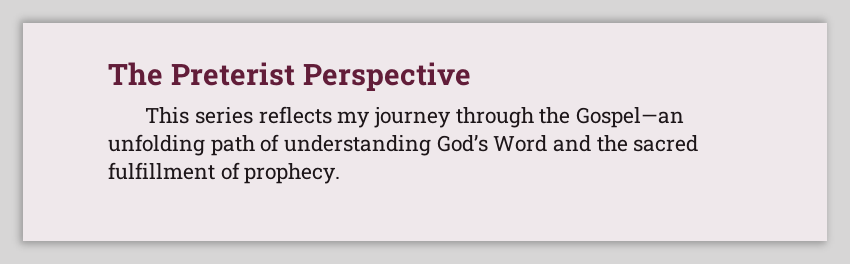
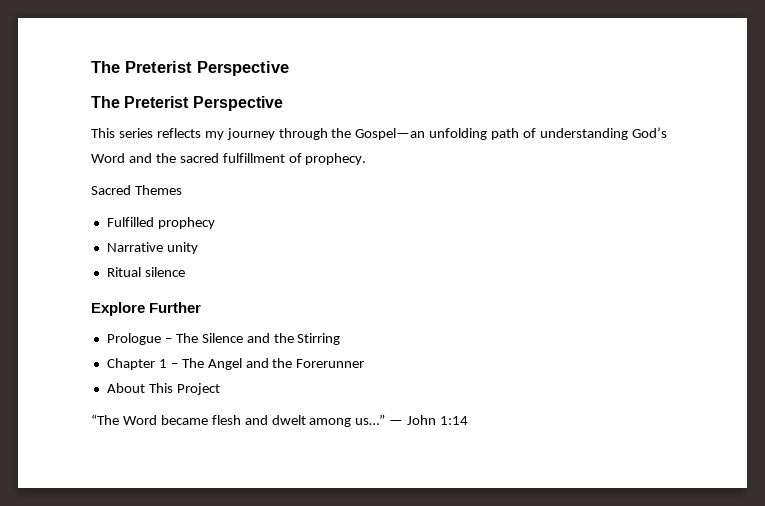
[108,62,471,91] The Preterist Perspective -> [91,61,289,76] [91,96,283,111] The Preterist Perspective // The Preterist Perspective
(341, 173) none -> [91,185,182,195] [106,217,215,229] [106,242,198,254] [106,267,185,277] [91,302,202,316] [106,333,341,345] [106,358,365,370] [106,383,220,395] [91,414,469,427] // Sacred Themes // Fulfilled prophecy // Narrative unity // Ritual silence // Explore Further // Prologue – The Silence and the Stirring // Chapter 1 – The Angel and the Forerunner // About This Project // “The Word became flesh and dwelt among us…” — John 1:14

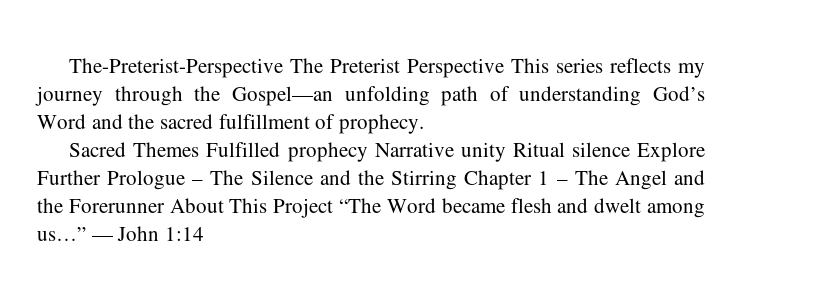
[91,61,289,76] [91,96,283,111] The Preterist Perspective // The Preterist Perspective // -> [69,58,505,78] The-Preterist-Perspective The Preterist Perspective
(182, 190) // -> (200, 149) none
(215, 223) // -> (368, 152) none
(198, 248) // -> (506, 152) none
(185, 272) // -> (630, 149) none
(202, 307) // -> (101, 177) none
(341, 339) // -> (458, 180) none
(365, 363) // -> (165, 206) none
(220, 389) // -> (334, 208) none

